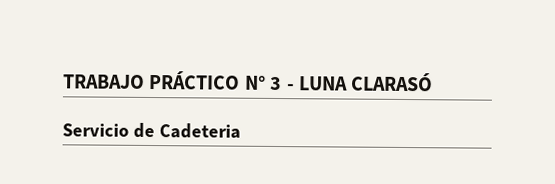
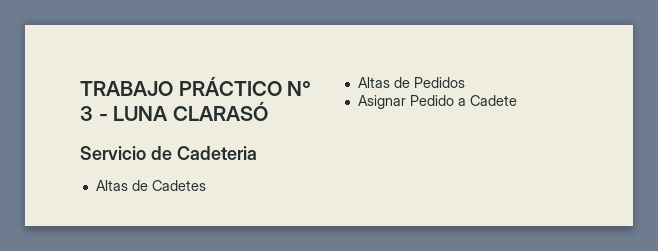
(241, 131) none -> [95,180,206,191] [357,77,465,88] [357,95,517,109] // Altas de Cadetes // Altas de Pedidos // Asignar Pedido a Cadete

